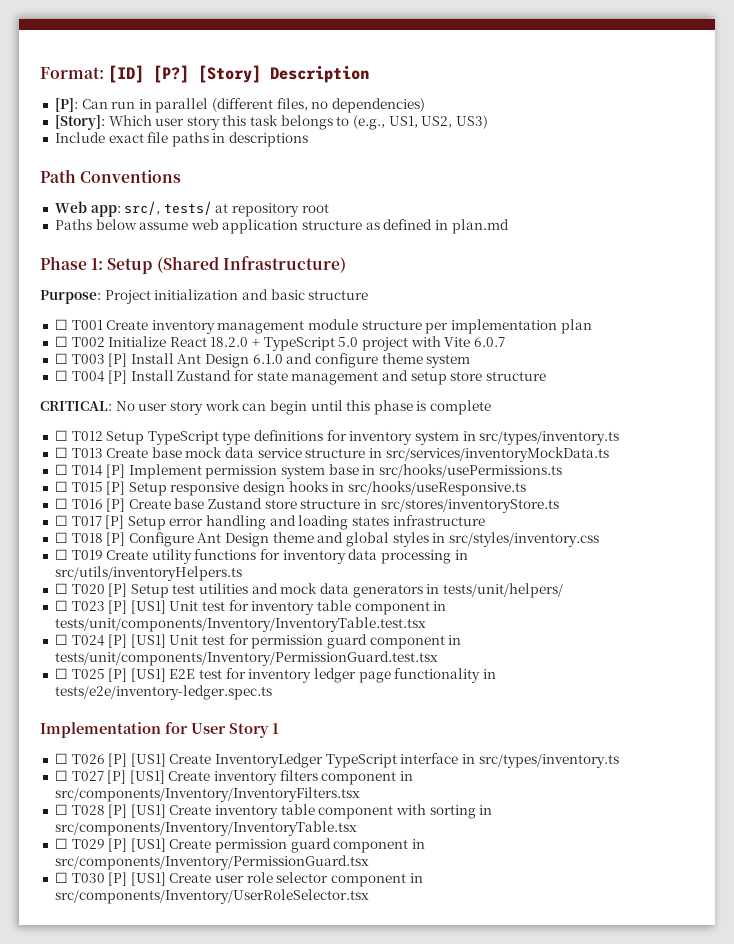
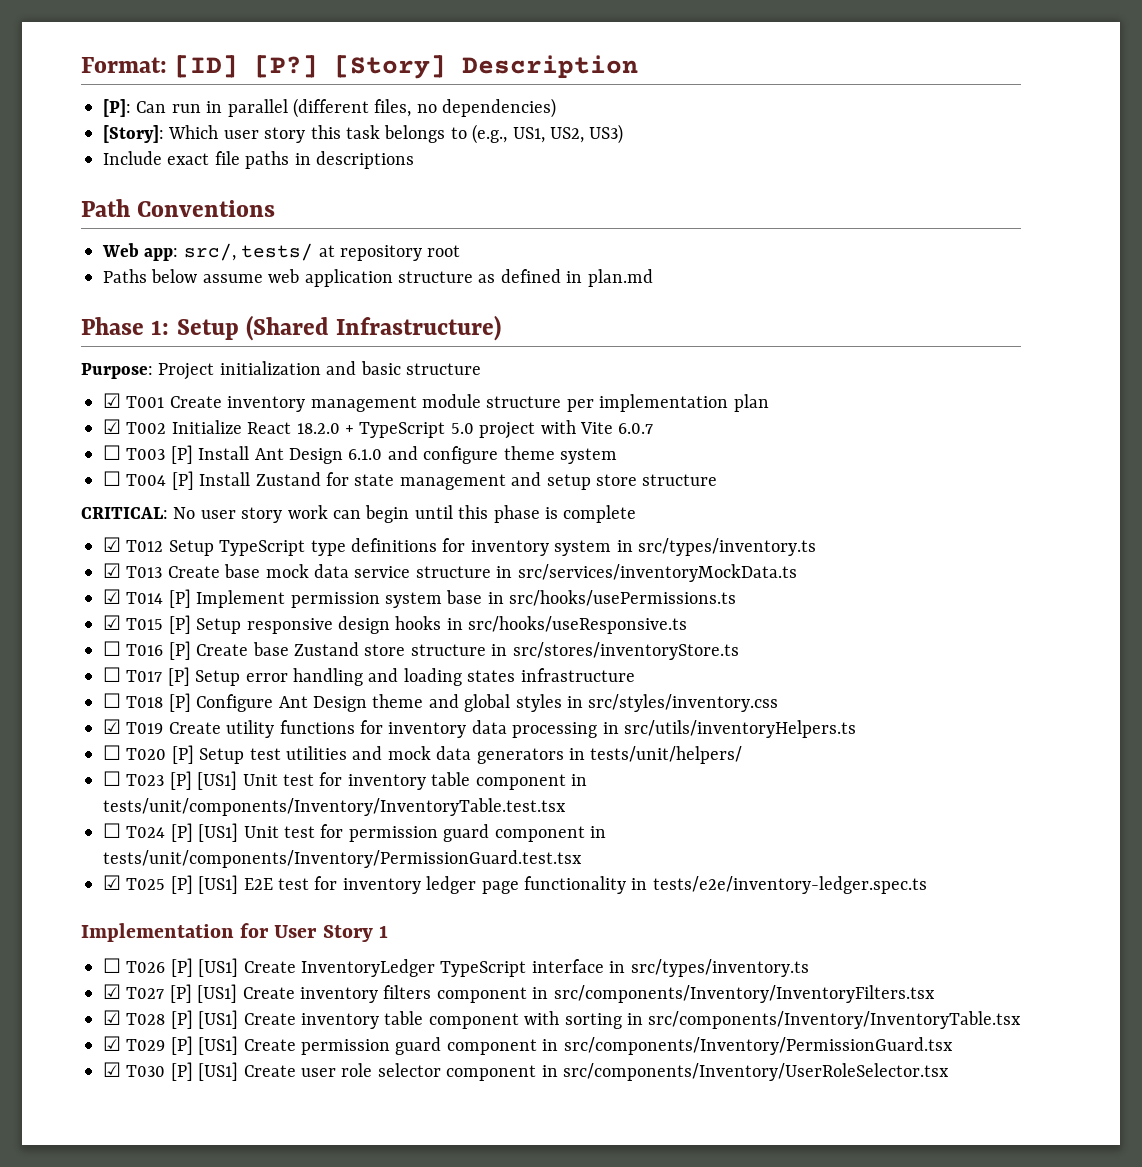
[54,319,68,330] ☐ -> [103,393,121,408] ☑
[54,336,68,347] ☐ -> [103,419,121,434] ☑
[54,430,68,441] ☐ -> [103,537,121,552] ☑
[54,447,68,458] ☐ -> [103,563,121,578] ☑
[54,464,68,475] ☐ -> [103,589,121,604] ☑
[54,481,68,492] ☐ -> [103,615,121,630] ☑
[54,549,68,560] ☐ -> [103,719,121,734] ☑
[54,668,68,679] ☐ -> [103,875,121,890] ☑
[54,770,68,781] ☐ -> [103,984,121,999] ☑
[54,804,68,815] ☐ -> [103,1010,121,1025] ☑
[54,838,68,849] ☐ -> [103,1036,121,1051] ☑
[54,872,68,883] ☐ -> [103,1062,121,1077] ☑

